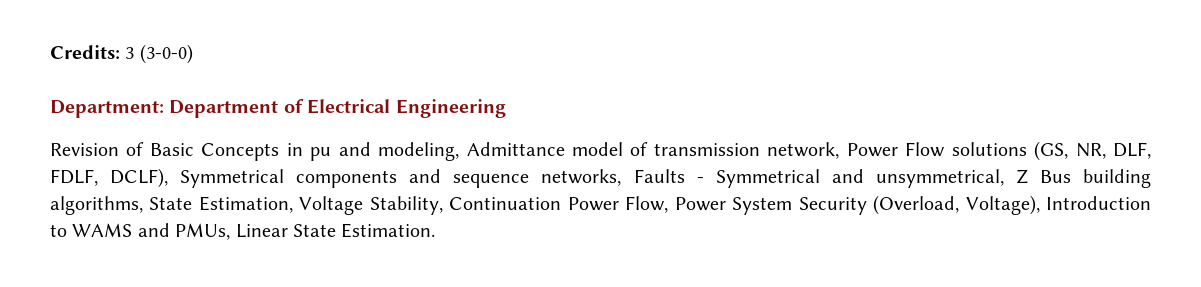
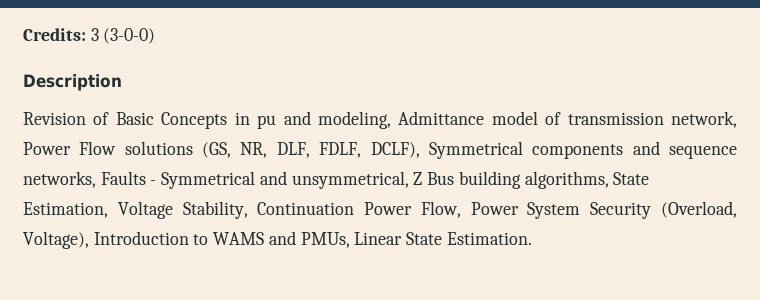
[50,99,506,118] Department: Department of Electrical Engineering -> [23,74,122,91] Description

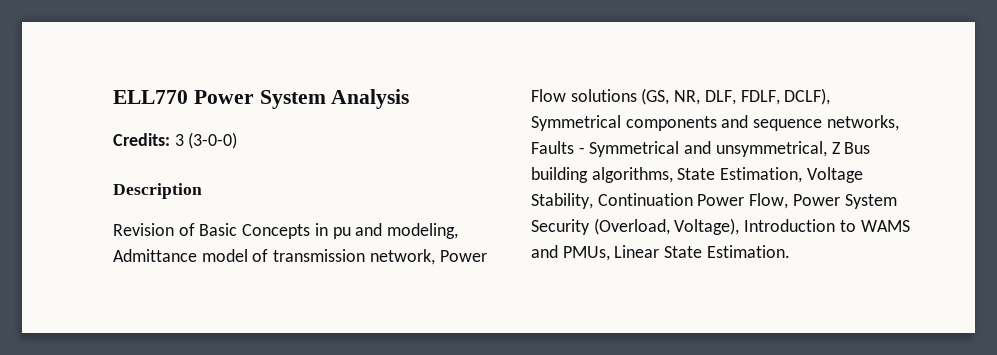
(23, 34) none -> [113,89,410,109] ELL770 Power System Analysis //

